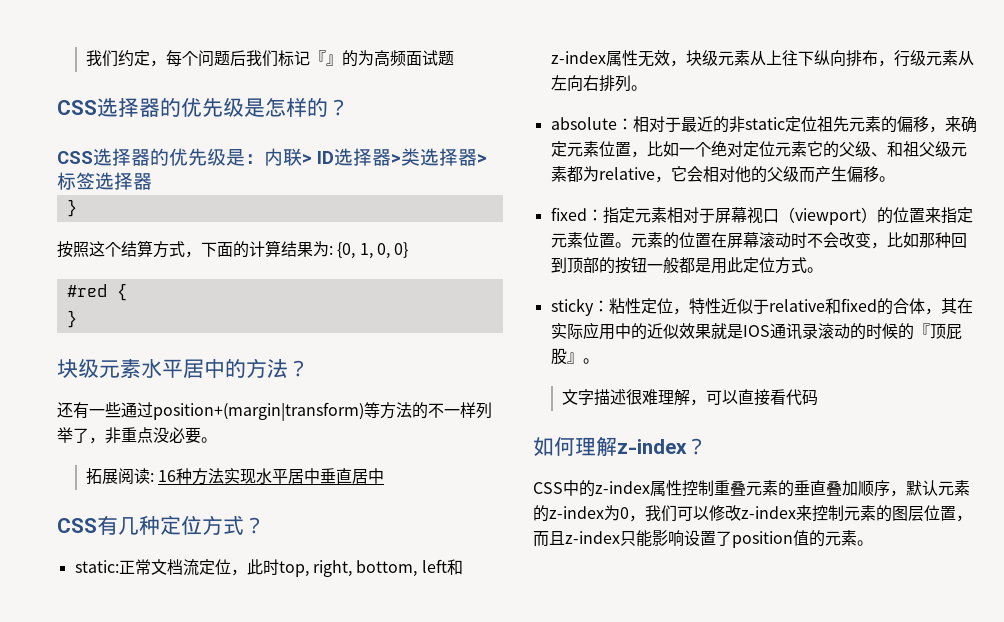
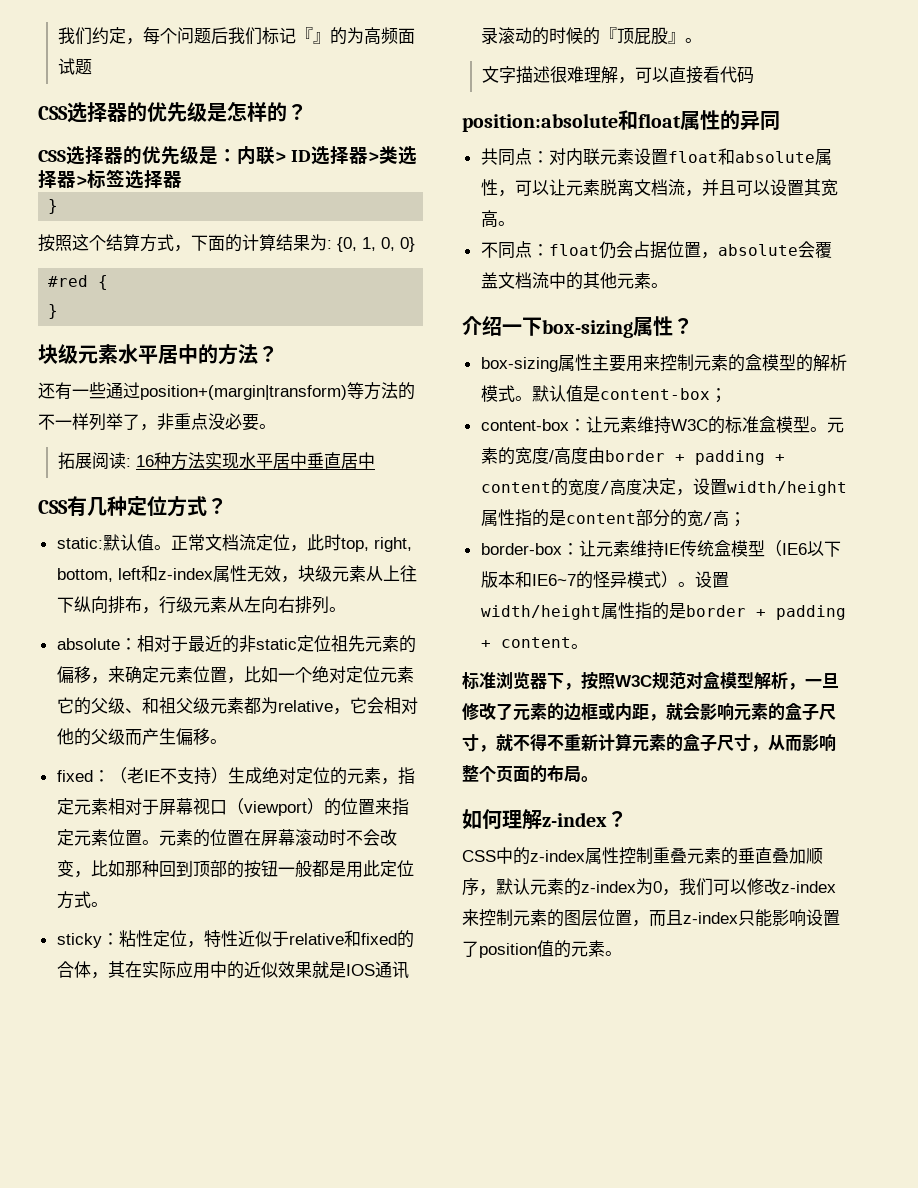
(119, 566) none -> [102,534,171,551] 默认值。
(603, 215) none -> [109,767,398,785] （老IE不支持）生成绝对定位的元素，
(819, 397) none -> [462,110,780,132] [480,148,832,166] [480,179,838,197] [480,210,515,228] [480,241,832,259] [480,272,668,290] [462,316,693,338] [480,354,847,372] [480,385,727,403] [480,416,844,434] [480,447,785,465] [480,478,847,496] [480,509,746,527] [480,540,841,558] [480,571,729,589] [480,602,846,620] [480,637,588,649] [462,671,839,690] [462,702,836,721] [462,733,836,752] [462,765,598,782] // position:absolute和float属性的异同 // 共同点：对内联元素设置float和absolute属性，可以让元素脱离文档流，并且可以设置其宽高。 // 不同点：float仍会占据位置，absolute会覆盖文档流中的其他元素。 // 介绍一下box-sizing属性？ // box-sizing属性主要用来控制元素的盒模型的解析模式。默认值是content-box； // content-box：让元素维持W3C的标准盒模型。元素的宽度/高度由border + padding + content的宽度/高度决定，设置width/height属性指的是content部分的宽/高； // border-box：让元素维持IE传统盒模型（IE6以下版本和IE6~7的怪异模式）。设置width/height属性指的是border + padding + content。 // 标准浏览器下，按照W3C规范对盒模型解析，一旦修改了元素的边框或内距，就会影响元素的盒子尺寸，就不得不重新计算元素的盒子尺寸，从而影响整个页面的布局。

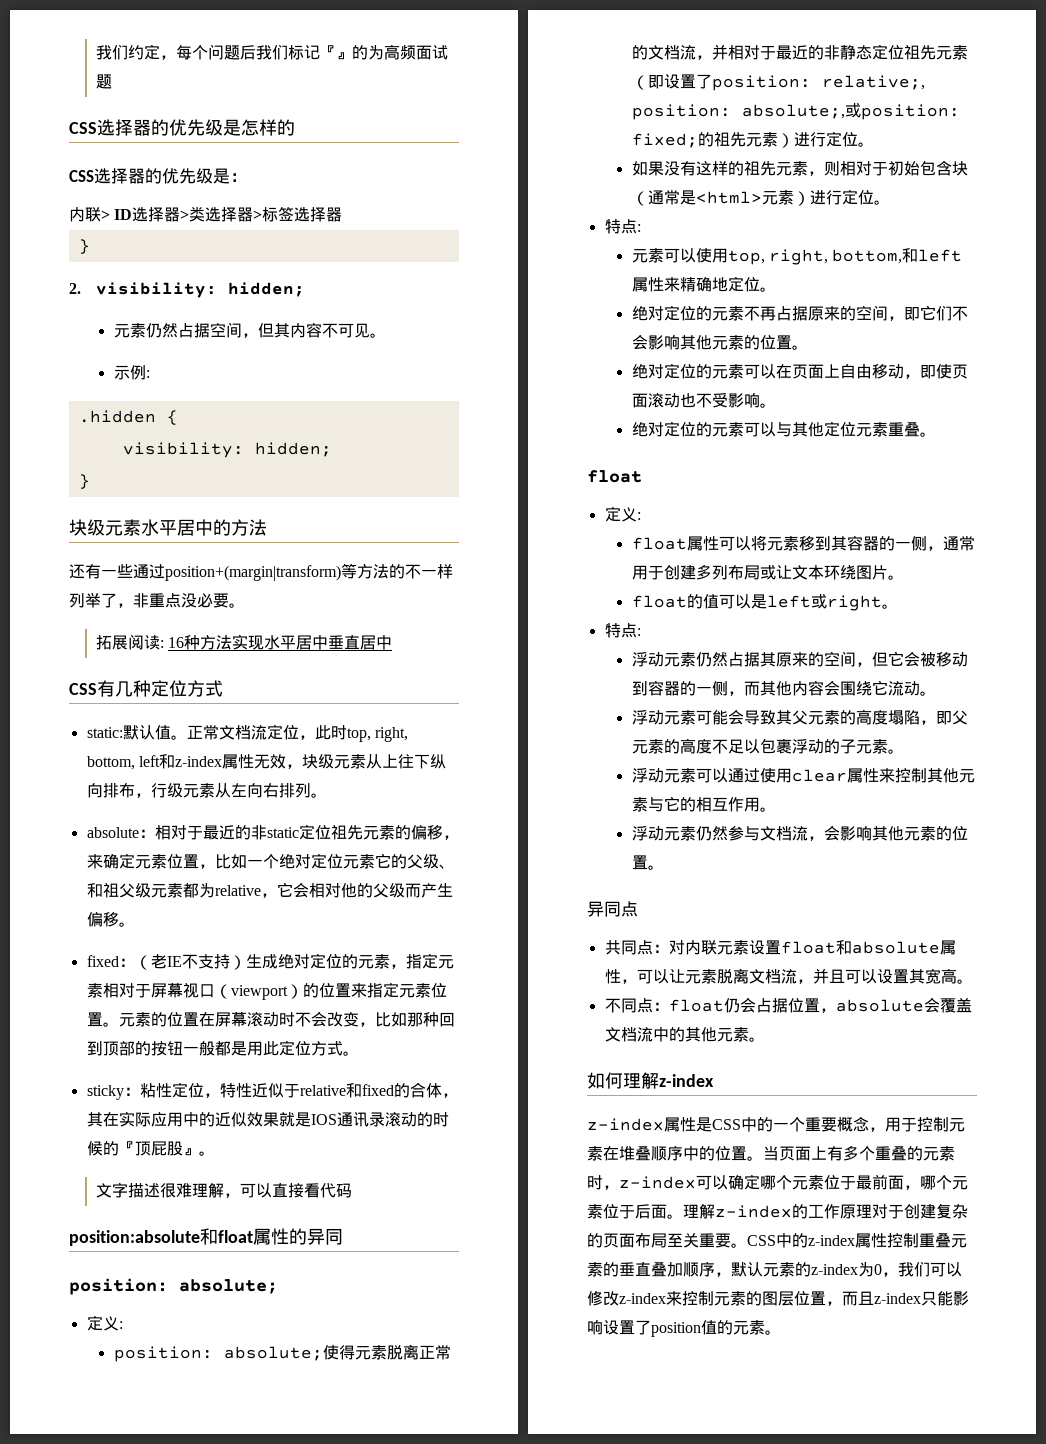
[287,104,307,120] ？ -> (295, 127) none
(237, 155) none -> (247, 177) //
[38,234,415,252] [48,275,89,287] 按照这个结算方式，下面的计算结果为: {0, 1, 0, 0} // #red -> [69,282,305,298] [113,322,386,338] [113,365,150,380] [78,410,156,423] 2. visibility: hidden; // 元素仍然占据空间，但其内容不可见。 // 示例: // .hidden
(109, 282) none -> [122,442,332,458] // visibility: hidden;
[258,346,278,362] ？ -> (267, 527) none
[207,498,227,514] ？ -> (223, 688) none
(780, 121) none -> [69,1278,278,1295] [86,1315,123,1331] [113,1344,451,1362] [631,44,968,60] [631,74,925,91] [631,103,960,120] [631,131,874,148] [631,160,968,176] [631,189,890,206] [604,219,641,234] [631,248,963,265] [631,276,776,292] [631,305,968,321] [631,334,808,350] [631,363,968,379] [631,392,776,408] [631,421,936,437] [587,470,642,483] [604,506,641,522] [631,535,975,551] [631,564,904,580] [631,594,898,611] [604,623,641,638] [631,651,968,667] [631,680,936,696] [631,709,968,725] [631,738,904,754] [631,768,975,783] [631,796,776,812] [631,825,968,841] [631,855,664,870] [587,901,638,917] // position: absolute; // 定义: // position: absolute;使得元素脱离正常的文档流，并相对于最近的非静态定位祖先元素（即设置了position: relative;, position: absolute;,或position: fixed;的祖先元素）进行定位。 // 如果没有这样的祖先元素，则相对于初始包含块（通常是<html>元素）进行定位。 // 特点: // 元素可以使用top, right, bottom,和left属性来精确地定位。 // 绝对定位的元素不再占据原来的空间，即它们不会影响其他元素的位置。 // 绝对定位的元素可以在页面上自由移动，即使页面滚动也不受影响。 // 绝对定位的元素可以与其他定位元素重叠。 // float // 定义: // float属性可以将元素移到其容器的一侧，通常用于创建多列布局或让文本环绕图片。 // float的值可以是left或right。 // 特点: // 浮动元素仍然占据其原来的空间，但它会被移动到容器的一侧，而其他内容会围绕它流动。 // 浮动元素可能会导致其父元素的高度塌陷，即父元素的高度不足以包裹浮动的子元素。 // 浮动元素可以通过使用clear属性来控制其他元素与它的相互作用。 // 浮动元素仍然参与文档流，会影响其他元素的位置。 // 异同点
[462,316,693,338] [480,354,847,372] [480,385,727,403] [480,416,844,434] [480,447,785,465] [480,478,847,496] [480,509,746,527] [480,540,841,558] [480,571,729,589] [480,602,846,620] [480,637,588,649] [462,671,839,690] [462,702,836,721] [462,733,836,752] [462,765,598,782] [462,809,627,830] 介绍一下box-sizing属性？ // box-sizing属性主要用来控制元素的盒模型的解析模式。默认值是content-box； // content-box：让元素维持W3C的标准盒模型。元素的宽度/高度由border + padding + content的宽度/高度决定，设置width/height属性指的是content部分的宽/高； // border-box：让元素维持IE传统盒模型（IE6以下版本和IE6~7的怪异模式）。设置width/height属性指的是border + padding + content。 // 标准浏览器下，按照W3C规范对盒模型解析，一旦修改了元素的边框或内距，就会影响元素的盒子尺寸，就不得不重新计算元素的盒子尺寸，从而影响整个页面的布局。 // 如何理解z-index？ // -> [587,1072,714,1089] [587,1116,965,1132] [587,1145,955,1161] [587,1174,968,1190] [587,1204,968,1219] [587,1232,747,1248] 如何理解z-index // z-index属性是CSS中的一个重要概念，用于控制元素在堆叠顺序中的位置。当页面上有多个重叠的元素时，z-index可以确定哪个元素位于最前面，哪个元素位于后面。理解z-index的工作原理对于创建复杂的页面布局至关重要。

